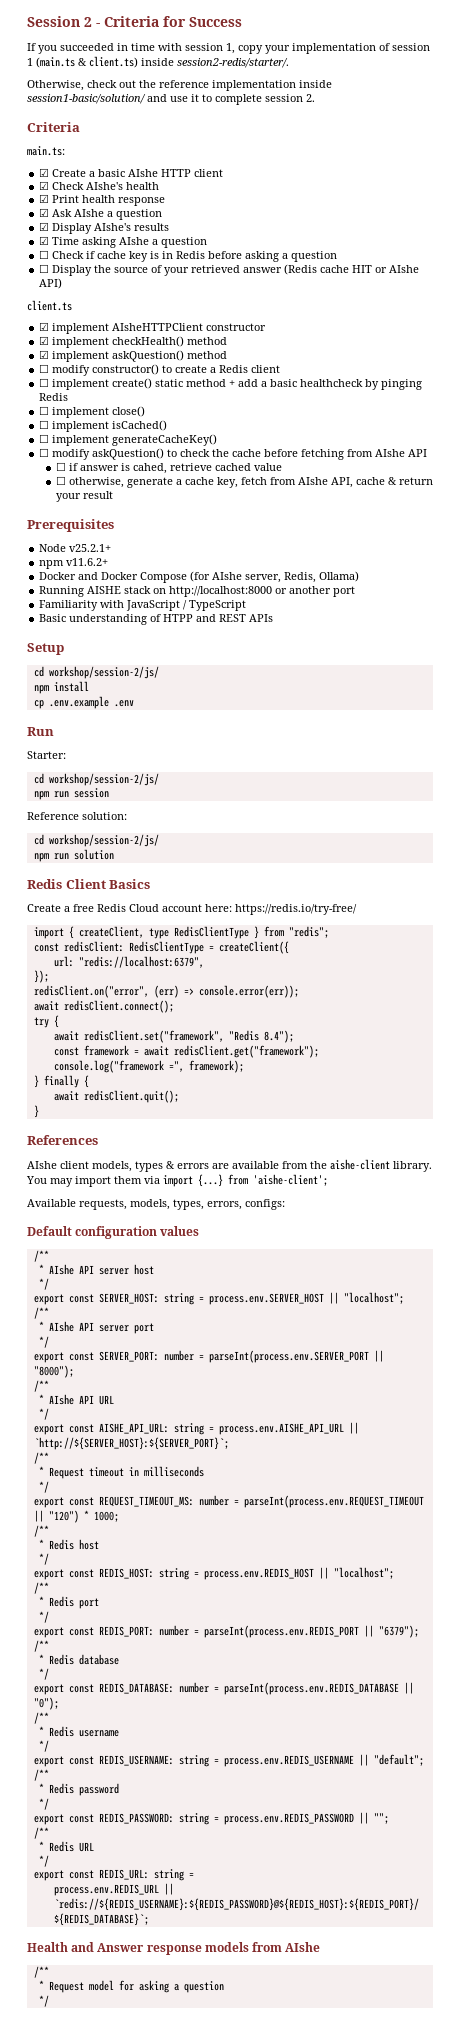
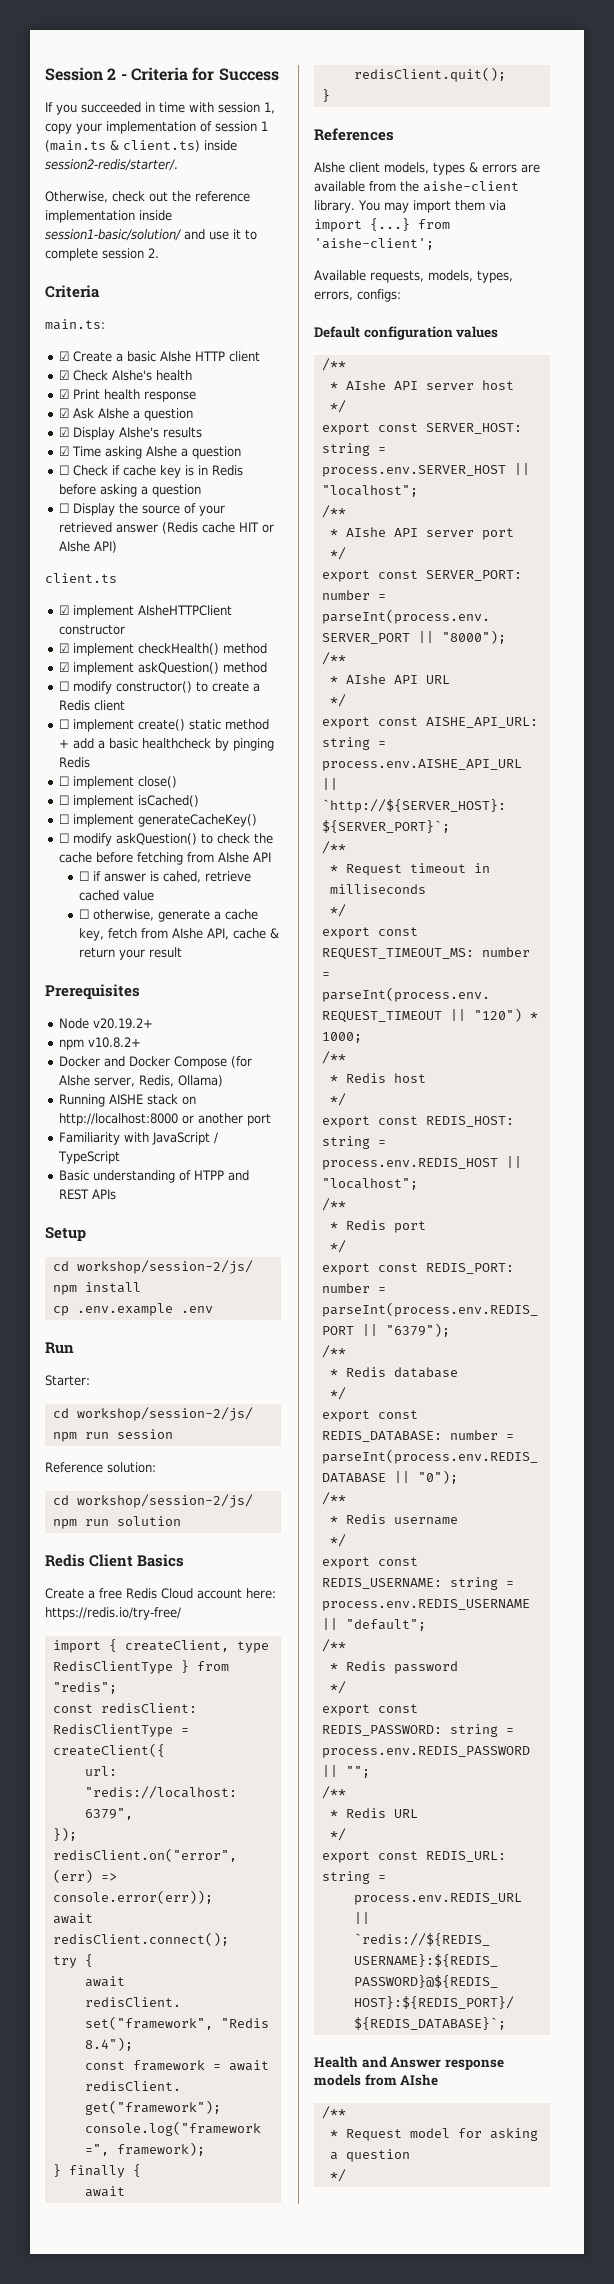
[69,544,112,552] [39,558,109,569] v25.2.1+ // npm v11.6.2+ -> [92,1018,153,1029] [58,1037,141,1050] v20.19.2+ // npm v10.8.2+

